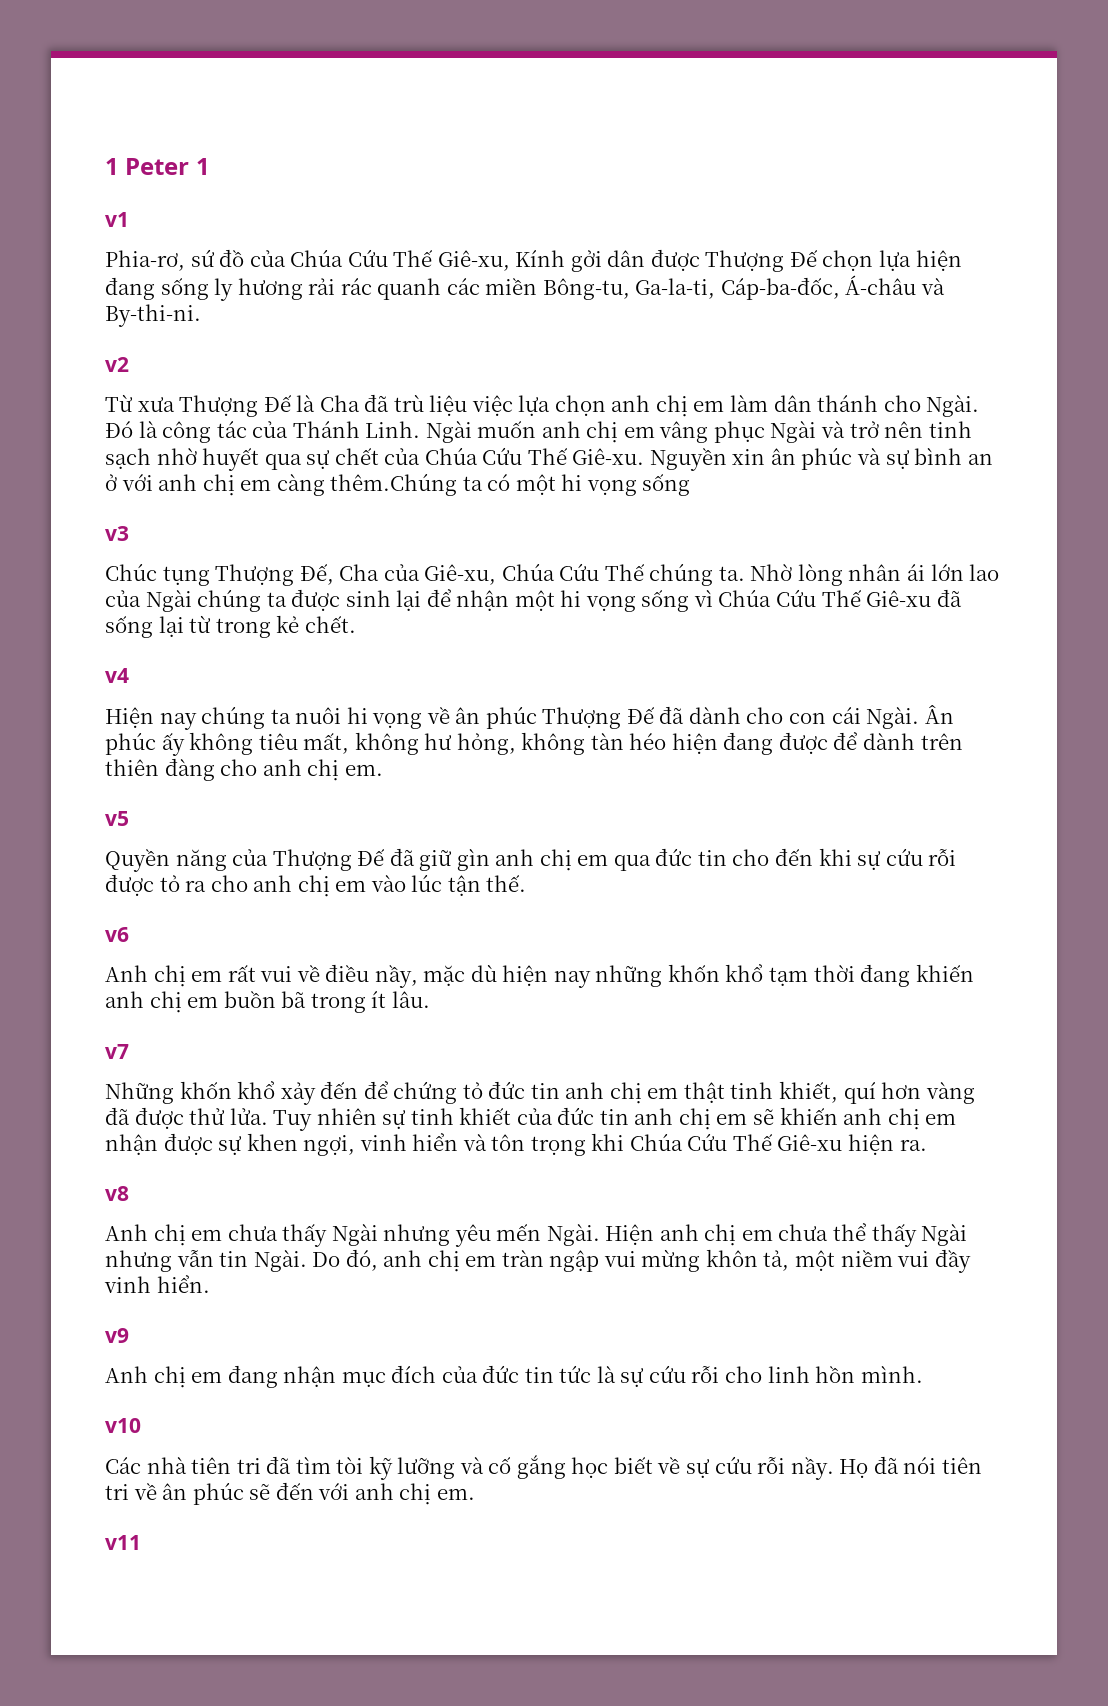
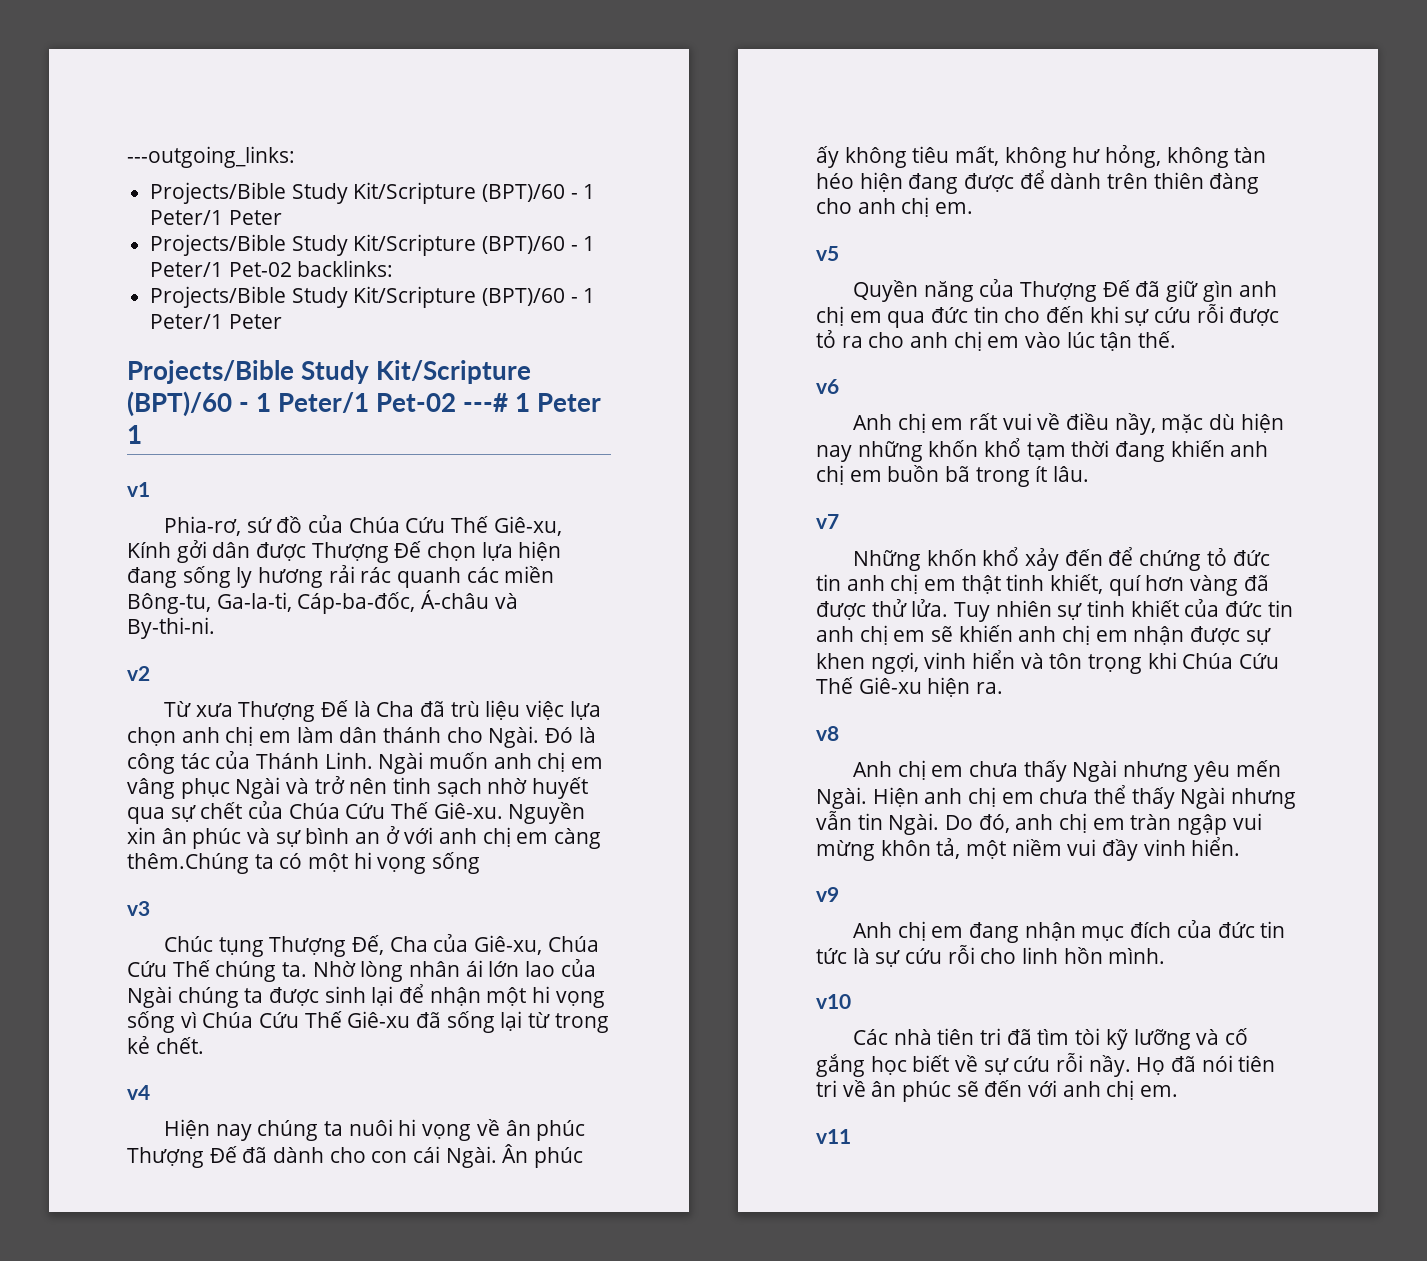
(105, 166) none -> [127,146,295,168] [150,182,596,204] [150,210,282,225] [150,234,596,256] [150,260,394,277] [150,286,596,308] [150,314,282,329] [127,360,532,384] [127,391,509,417] ---outgoing_links: // Projects/Bible Study Kit/Scripture (BPT)/60 - 1 Peter/1 Peter // Projects/Bible Study Kit/Scripture (BPT)/60 - 1 Peter/1 Pet-02 backlinks: // Projects/Bible Study Kit/Scripture (BPT)/60 - 1 Peter/1 Peter // Projects/Bible Study Kit/Scripture (BPT)/60 - 1 Peter/1 Pet-02 ---#

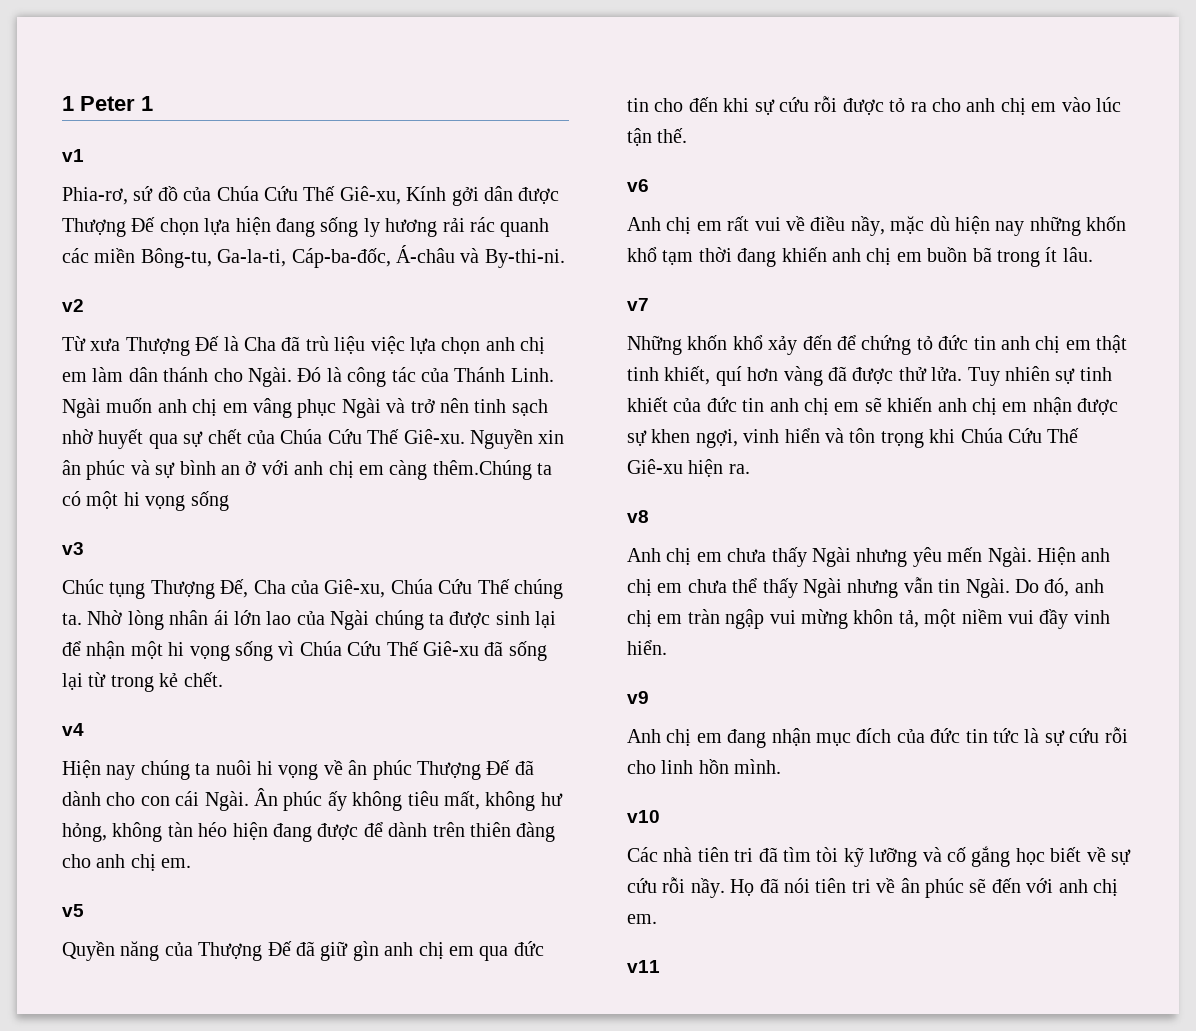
[127,146,295,168] [150,182,596,204] [150,210,282,225] [150,234,596,256] [150,260,394,277] [150,286,596,308] [150,314,282,329] [127,360,532,384] [127,391,509,417] ---outgoing_links: // Projects/Bible Study Kit/Scripture (BPT)/60 - 1 Peter/1 Peter // Projects/Bible Study Kit/Scripture (BPT)/60 - 1 Peter/1 Pet-02 backlinks: // Projects/Bible Study Kit/Scripture (BPT)/60 - 1 Peter/1 Peter // Projects/Bible Study Kit/Scripture (BPT)/60 - 1 Peter/1 Pet-02 ---# -> (62, 103) none

